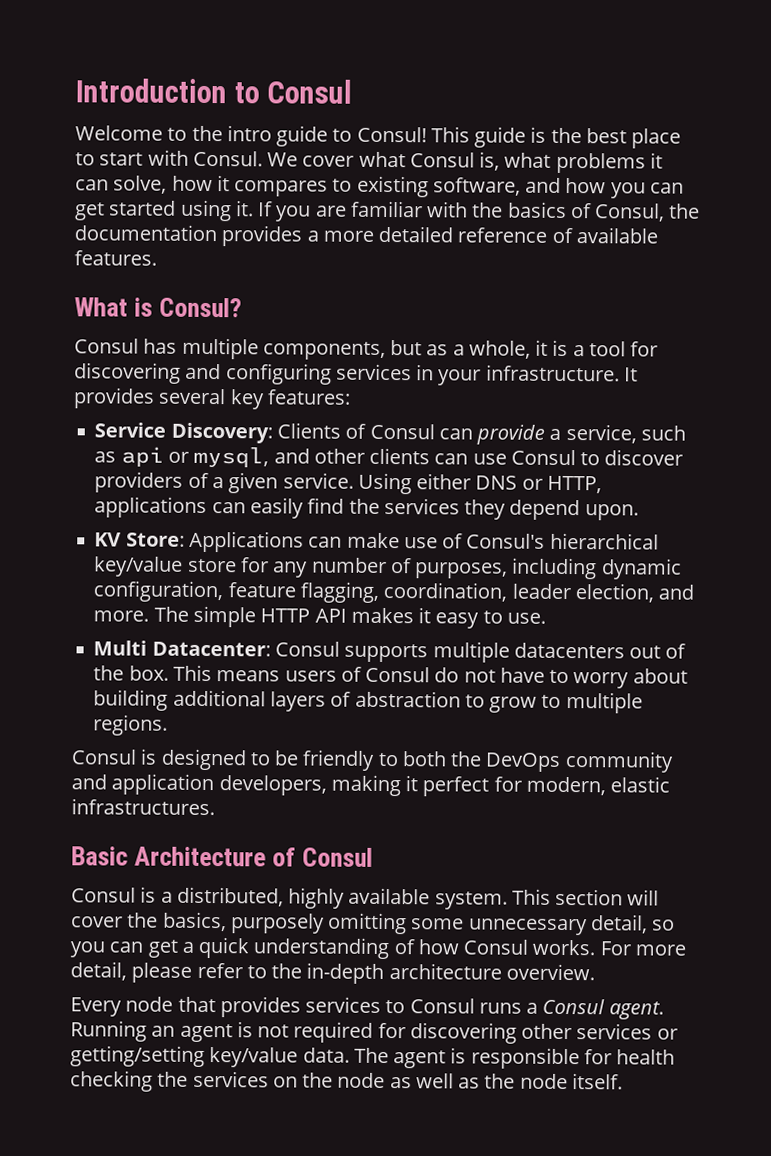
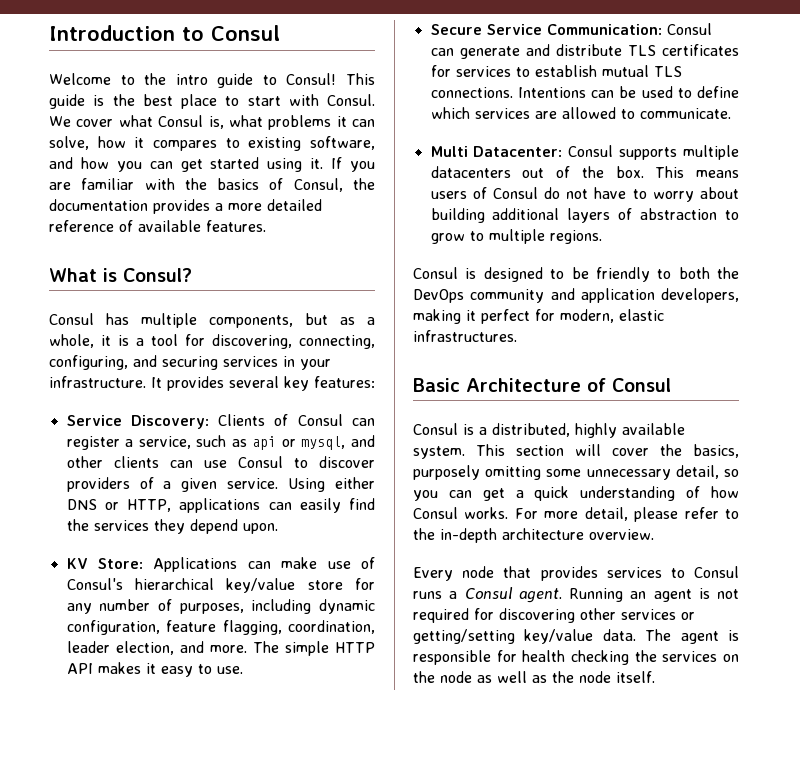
[74,362,332,385] discovering and configuring -> [212,334,375,349] [49,355,218,370] discovering, connecting, configuring, and securing
[476,424,546,445] provide -> [66,436,120,450] register
(546, 618) none -> [430,23,712,35] [430,44,739,59] [430,65,682,77] [430,86,739,98] [430,107,731,119] // Secure Service Communication: Consul can generate and distribute TLS certificates for services to establish mutual TLS connections. Intentions can be used to define which services are allowed to communicate.

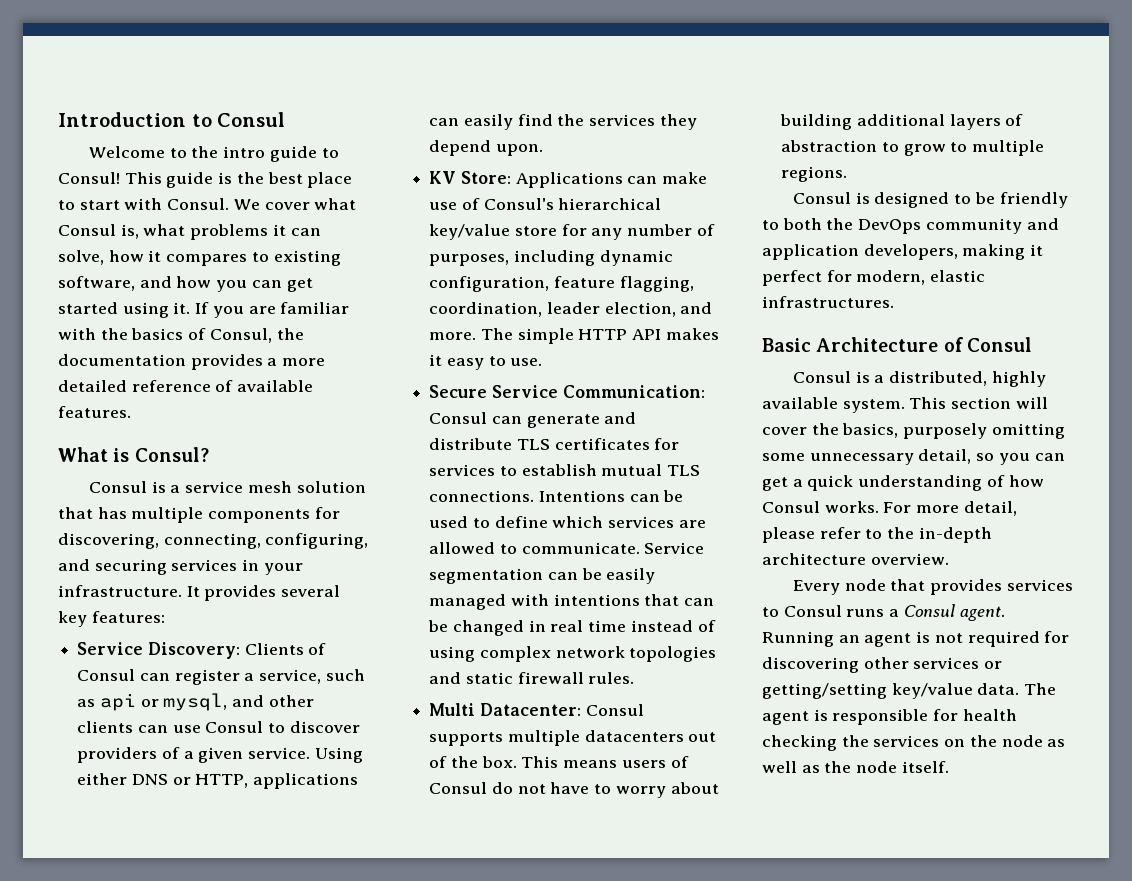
[106,313,375,328] [49,334,178,348] has multiple components, but as a whole, it is a tool -> [151,481,366,493] [58,507,311,523] is a service mesh solution that has multiple components
(731, 113) none -> [644,542,705,554] [429,568,656,584] [429,594,715,610] [428,620,716,636] [429,646,717,662] [429,672,635,684] Service segmentation can be easily managed with intentions that can be changed in real time instead of using complex network topologies and static firewall rules.

